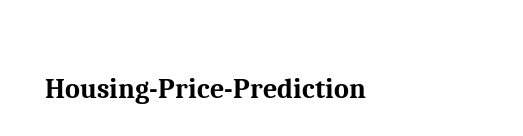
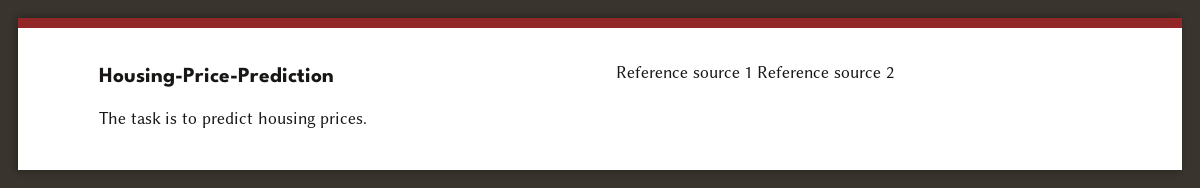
(366, 91) none -> [99,111,368,128] [616,66,894,79] // The task is to predict housing prices. // Reference source 1 Reference source 2

